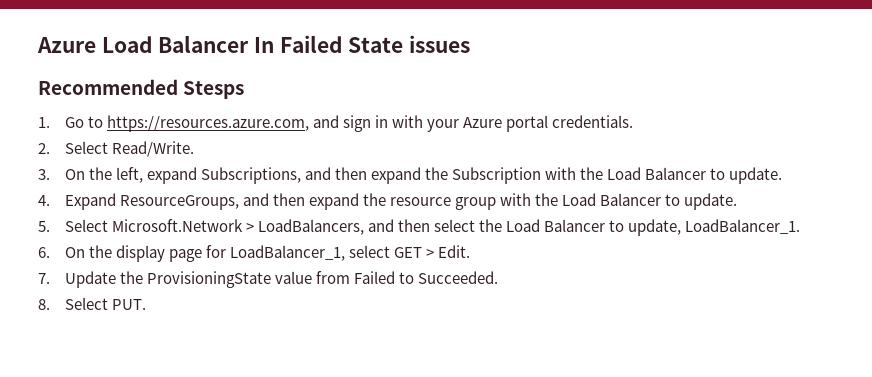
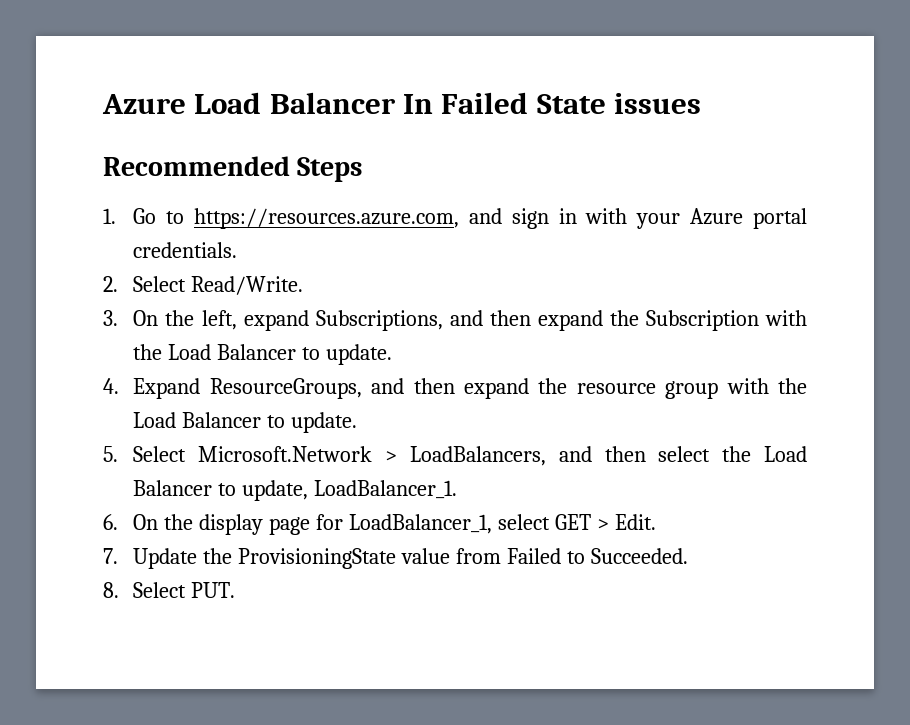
[183,81,245,99] Stesps -> [297,157,363,182] Steps

